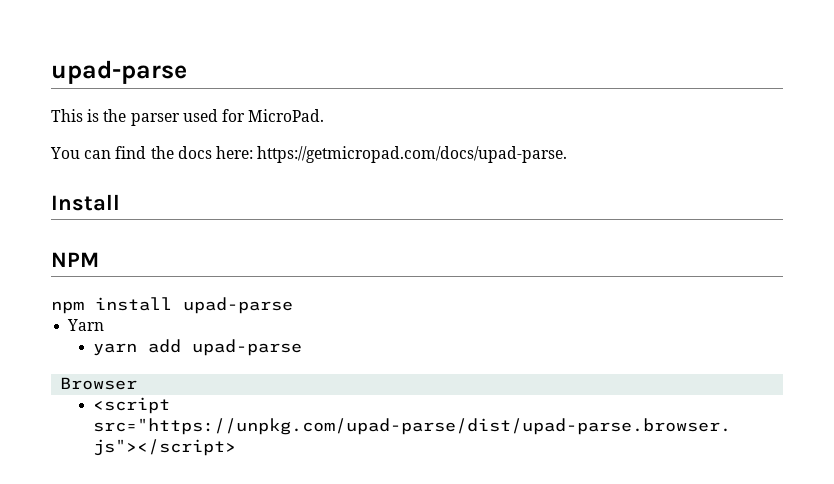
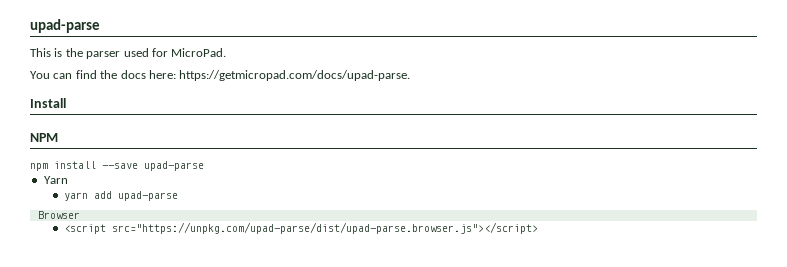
(172, 304) none -> [102,163,138,169] --save

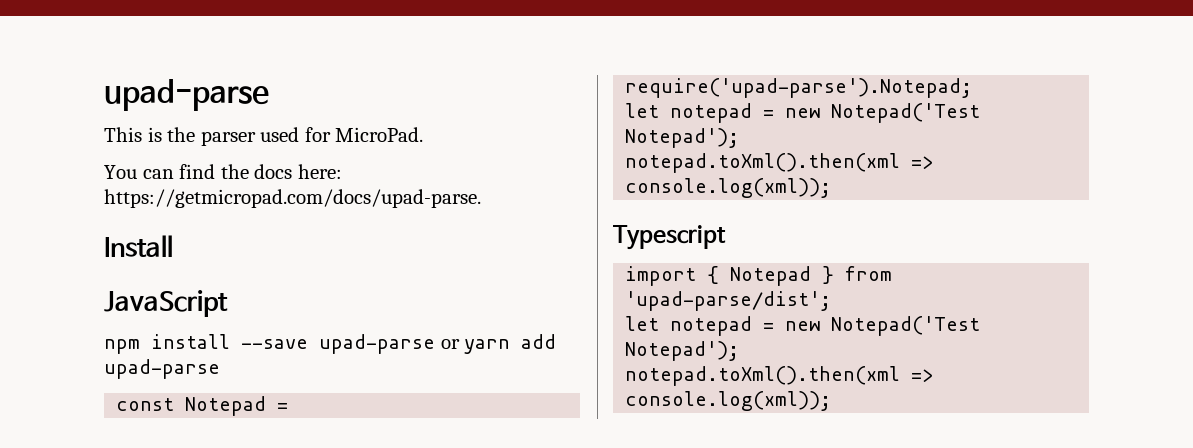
[30,133,58,142] NPM -> [104,290,228,317] JavaScript
[43,176,68,184] // Yarn // -> [440,339,460,349] or
[37,211,80,219] [64,222,539,234] Browser // <script src="https://unpkg.com/upad-parse/dist/upad-parse.browser.js"></script> -> [116,396,289,416] [625,78,973,98] [625,103,981,123] [625,128,740,148] [625,153,934,173] [625,178,832,198] [613,225,726,250] [625,266,893,286] [625,291,832,311] [625,316,981,336] [625,341,740,361] [625,366,934,386] [625,391,832,411] const Notepad = require('upad-parse').Notepad; // let notepad = new Notepad('Test Notepad'); // notepad.toXml().then(xml => console.log(xml)); // Typescript // import { Notepad } from 'upad-parse/dist'; // let notepad = new Notepad('Test Notepad'); // notepad.toXml().then(xml => console.log(xml));

